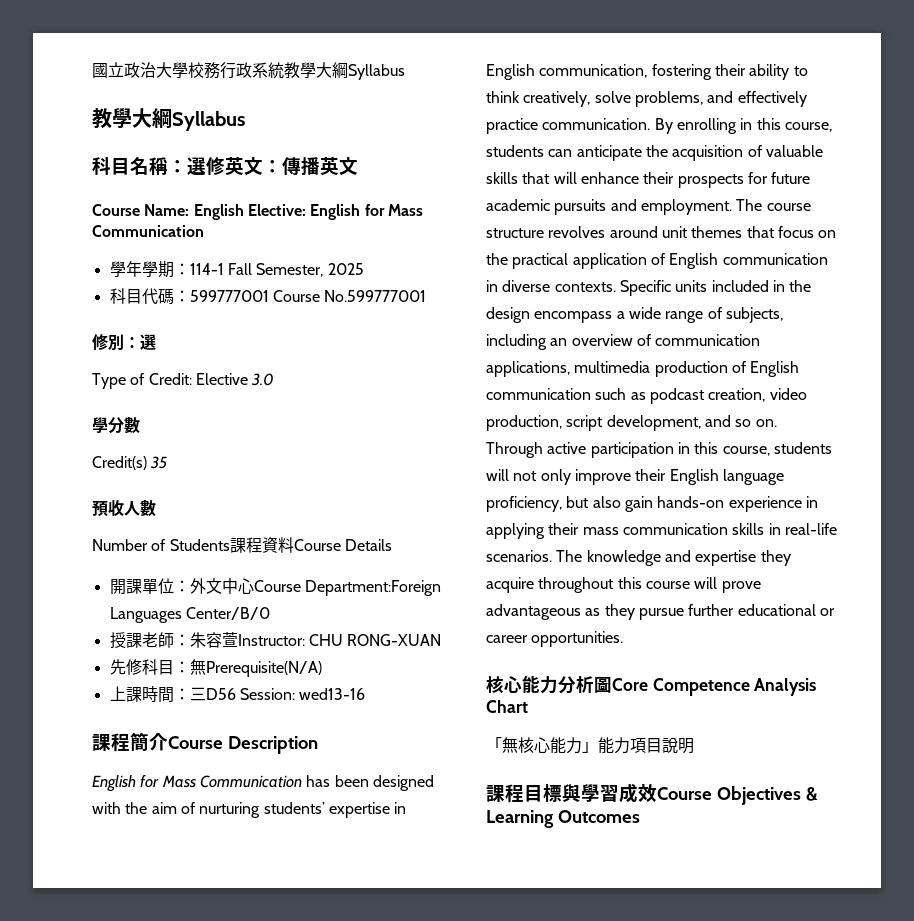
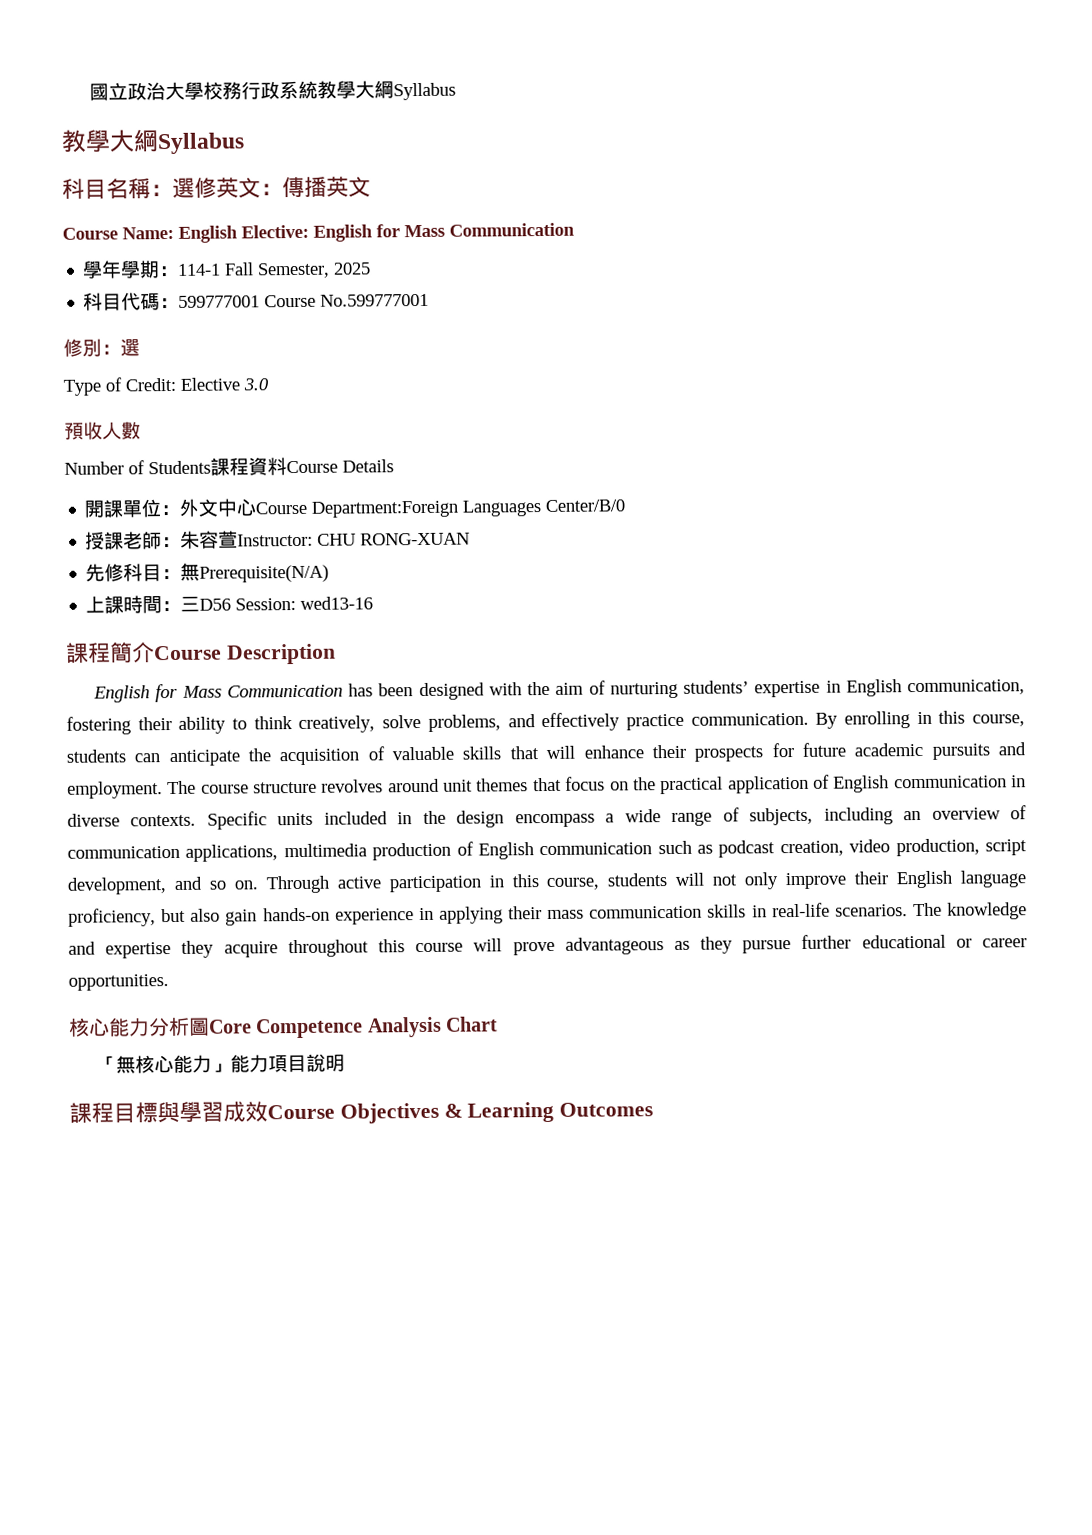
[92,417,140,434] [92,456,168,470] // 學分數 // Credit(s) 35 -> (269, 384) none

